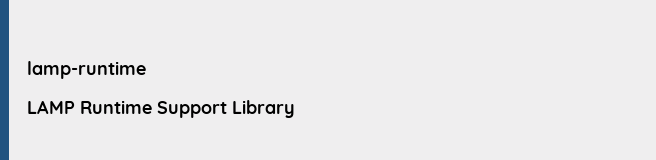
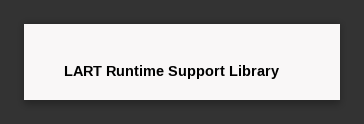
[27,61,146,79] [27,100,75,114] lamp-runtime // LAMP -> [64,66,102,76] LART

